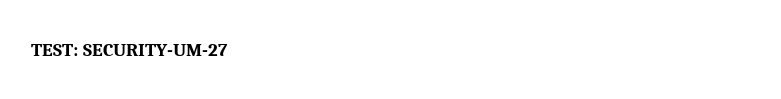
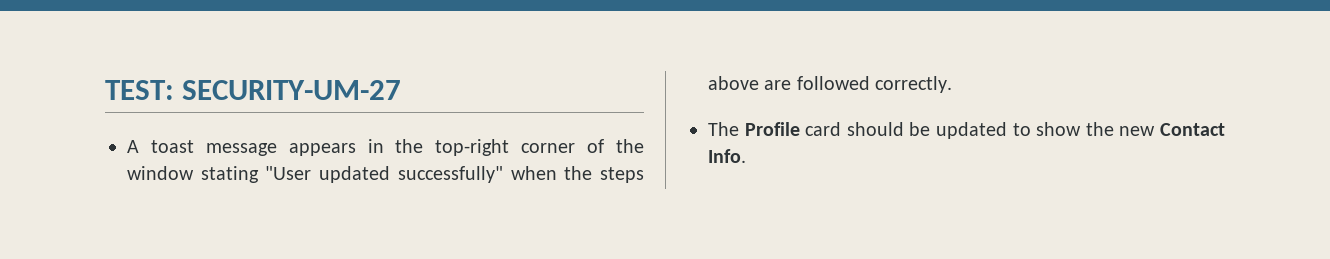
(228, 50) none -> [127,139,645,156] [127,166,644,183] [708,76,953,93] [708,122,1225,139] [708,149,746,163] // A toast message appears in the top-right corner of the window stating "User updated successfully" when the steps above are followed correctly. // The Profile card should be updated to show the new Contact Info.

